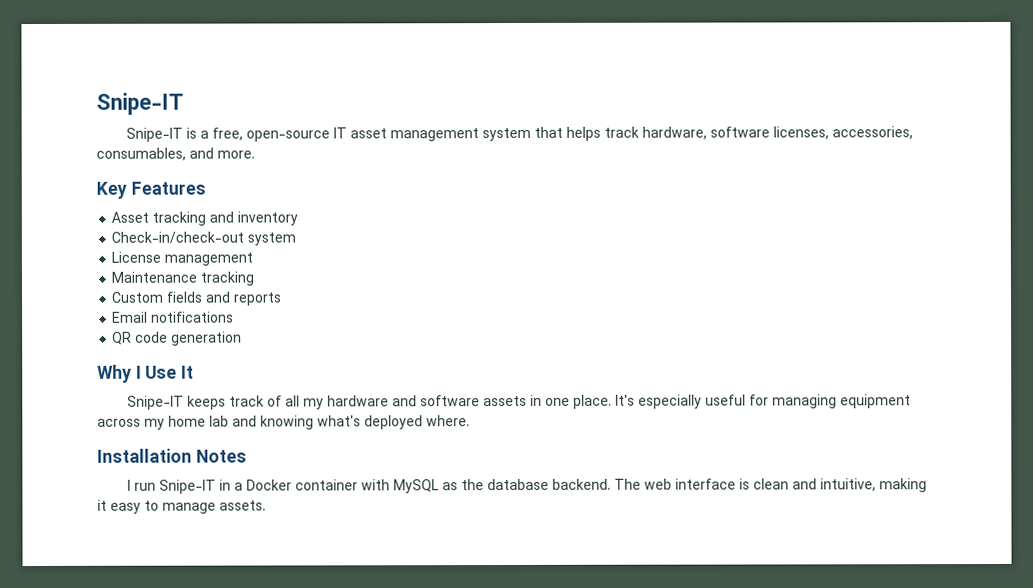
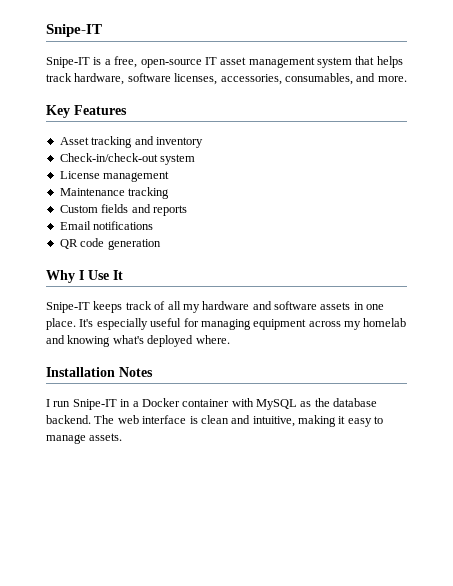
[168,415,229,427] home lab -> [363,318,407,327] homelab

